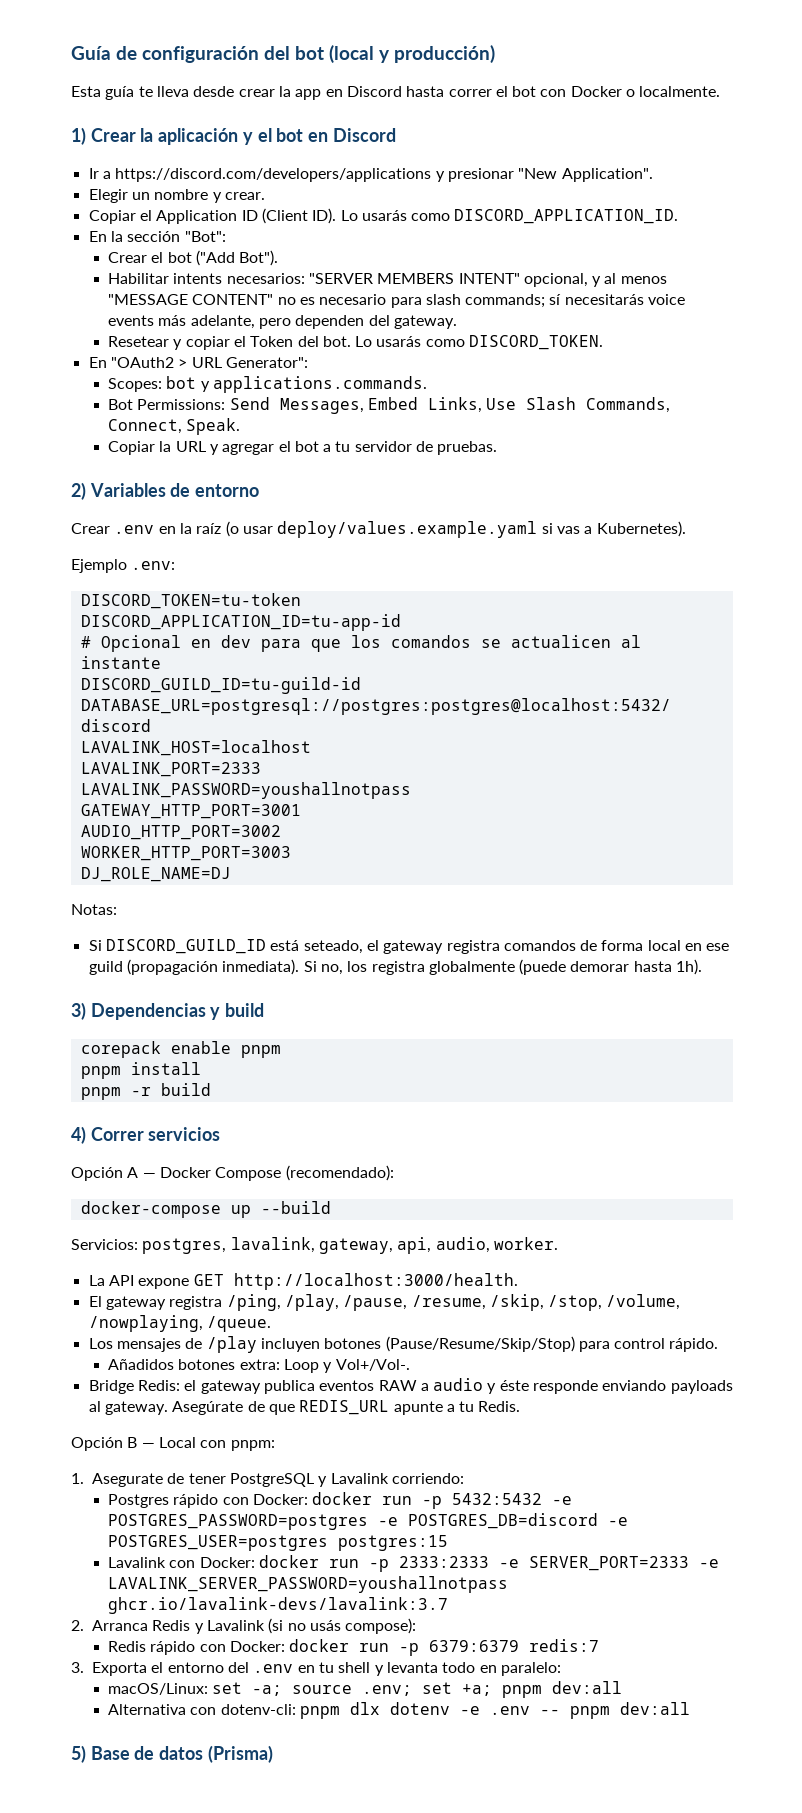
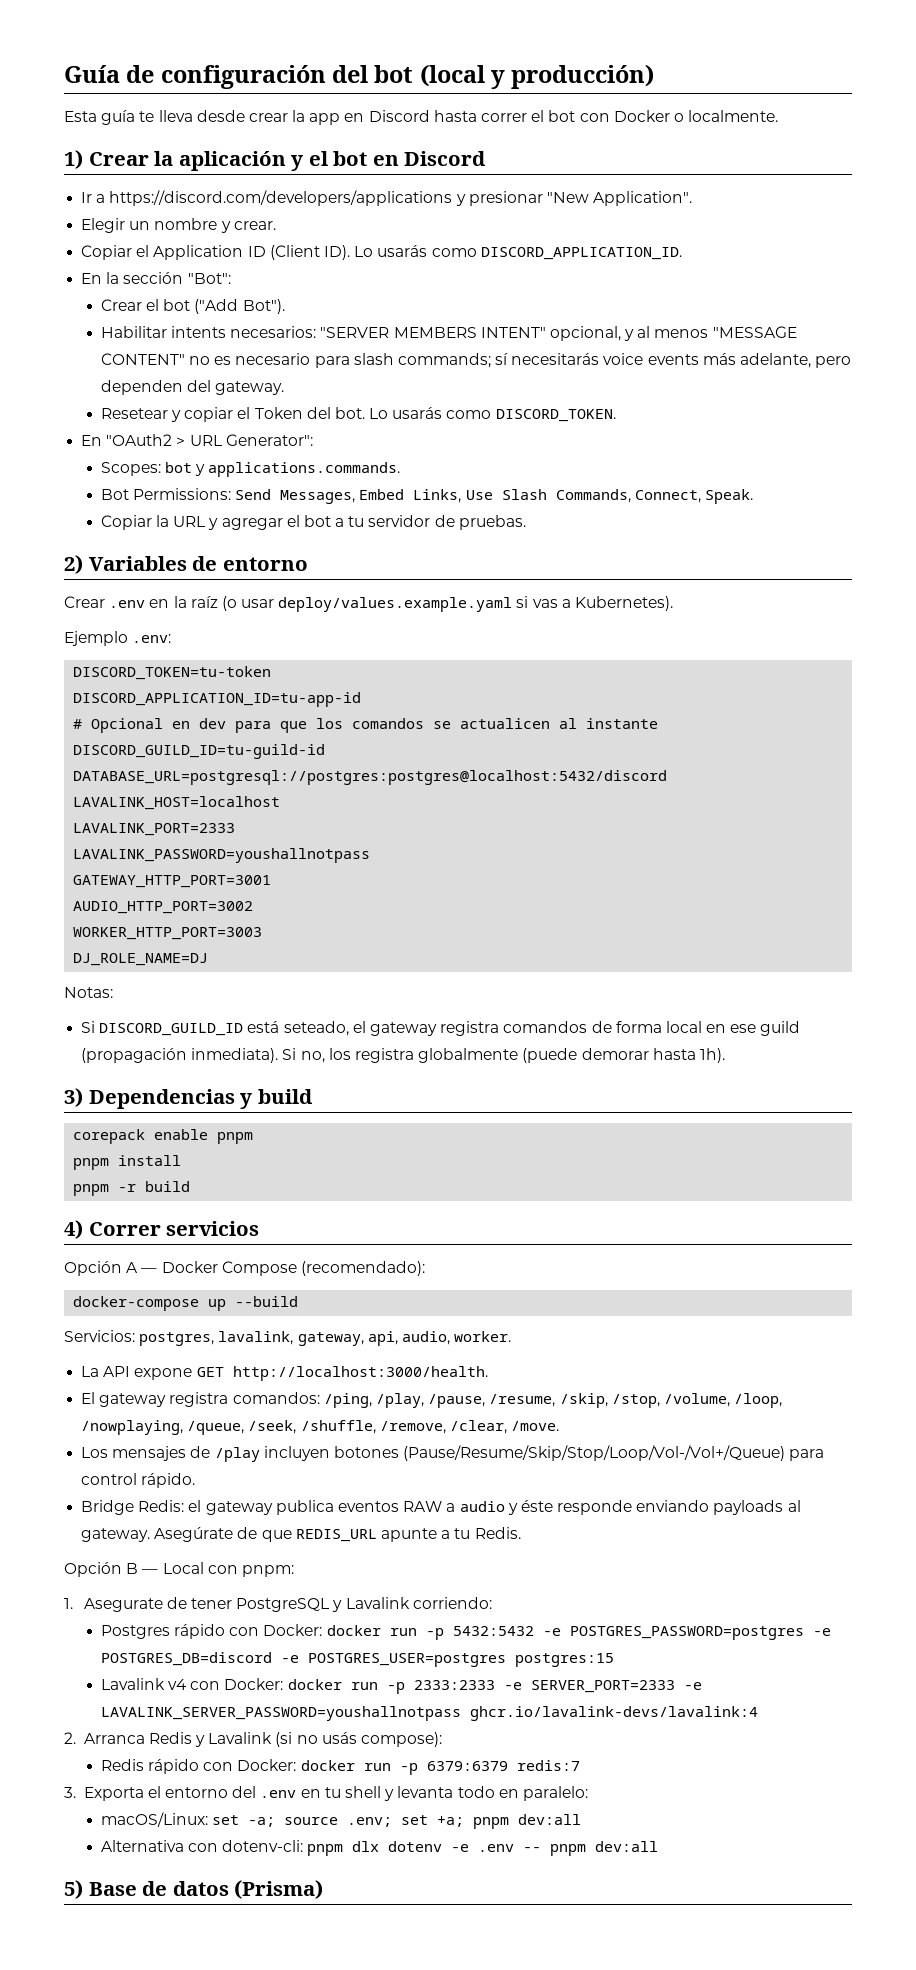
(223, 1303) none -> [232,1392,320,1404] comandos:
[88,1315,271,1332] /nowplaying, /queue. -> [734,1393,783,1408] [81,1420,560,1435] /loop, /nowplaying, /queue, /seek, /shuffle, /remove, /clear, /move.
[385,1336,575,1352] (Pause/Resume/Skip/Stop) -> [403,1445,786,1461] (Pause/Resume/Skip/Stop/Loop/Vol-/Vol+/Queue)
[107,1359,410,1373] // Añadidos botones extra: Loop y Vol+/Vol-. -> (196, 1480) none
(166, 1562) none -> [167,1679,187,1690] v4
[107,1597,448,1614] ghcr.io/lavalink-devs/lavalink:3.7 -> [469,1706,758,1721] ghcr.io/lavalink-devs/lavalink:4

